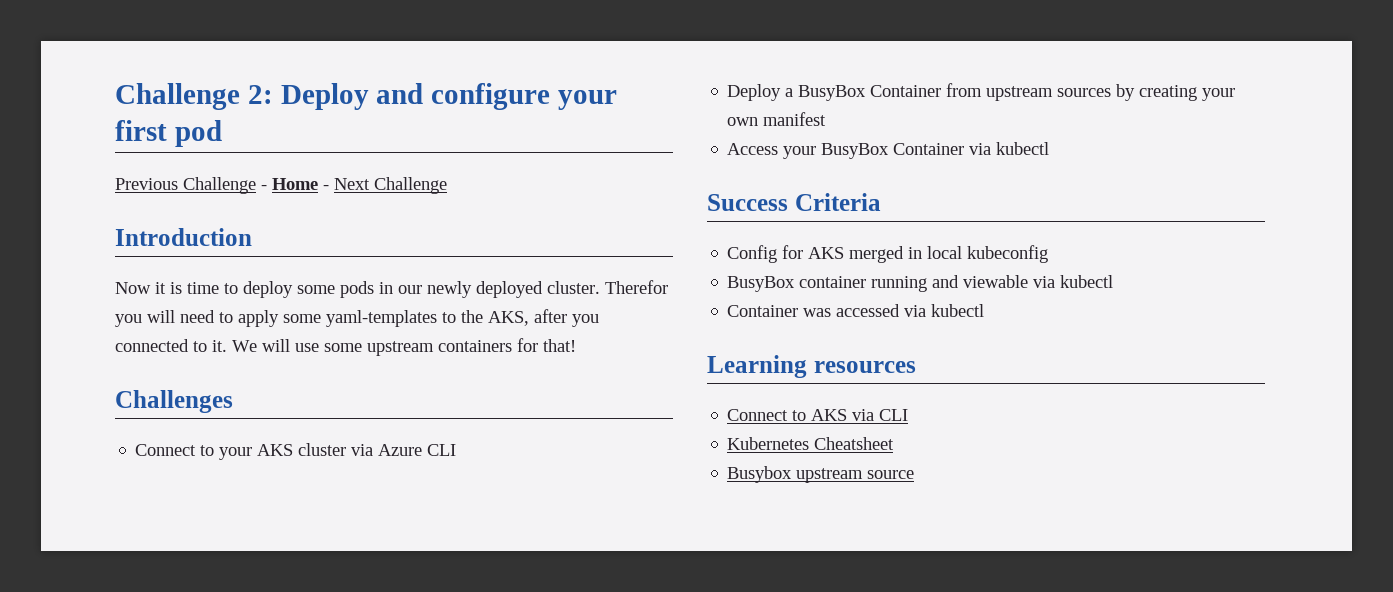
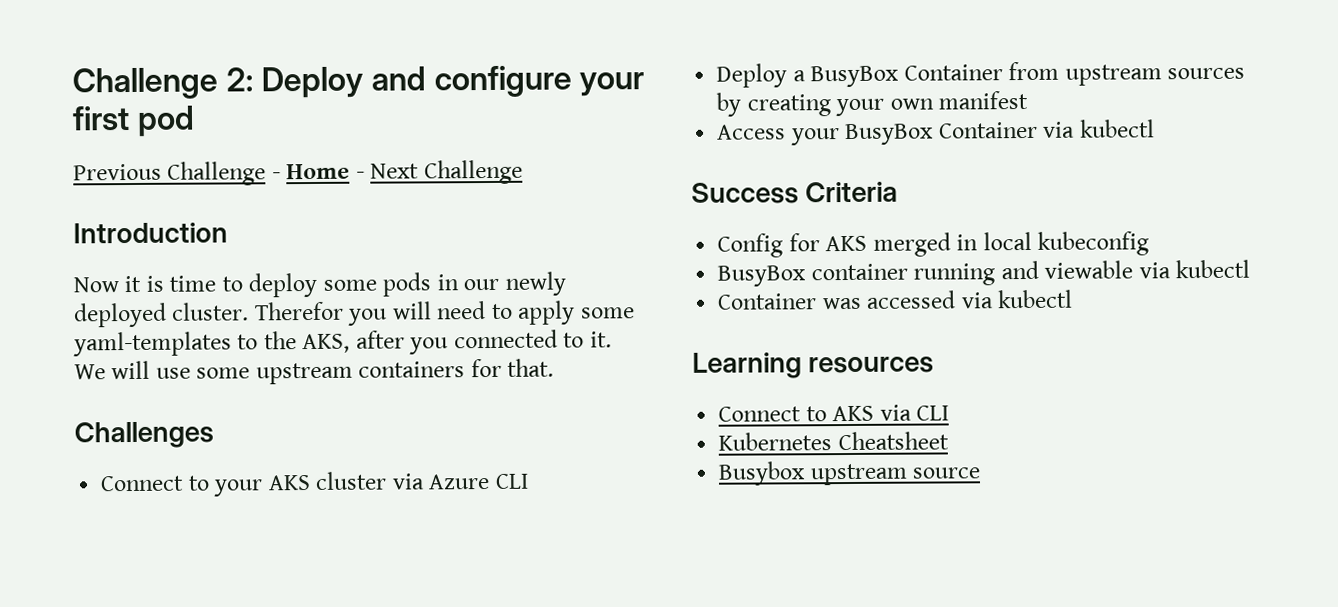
[543,339,576,352] that! -> [507,358,555,377] that.

